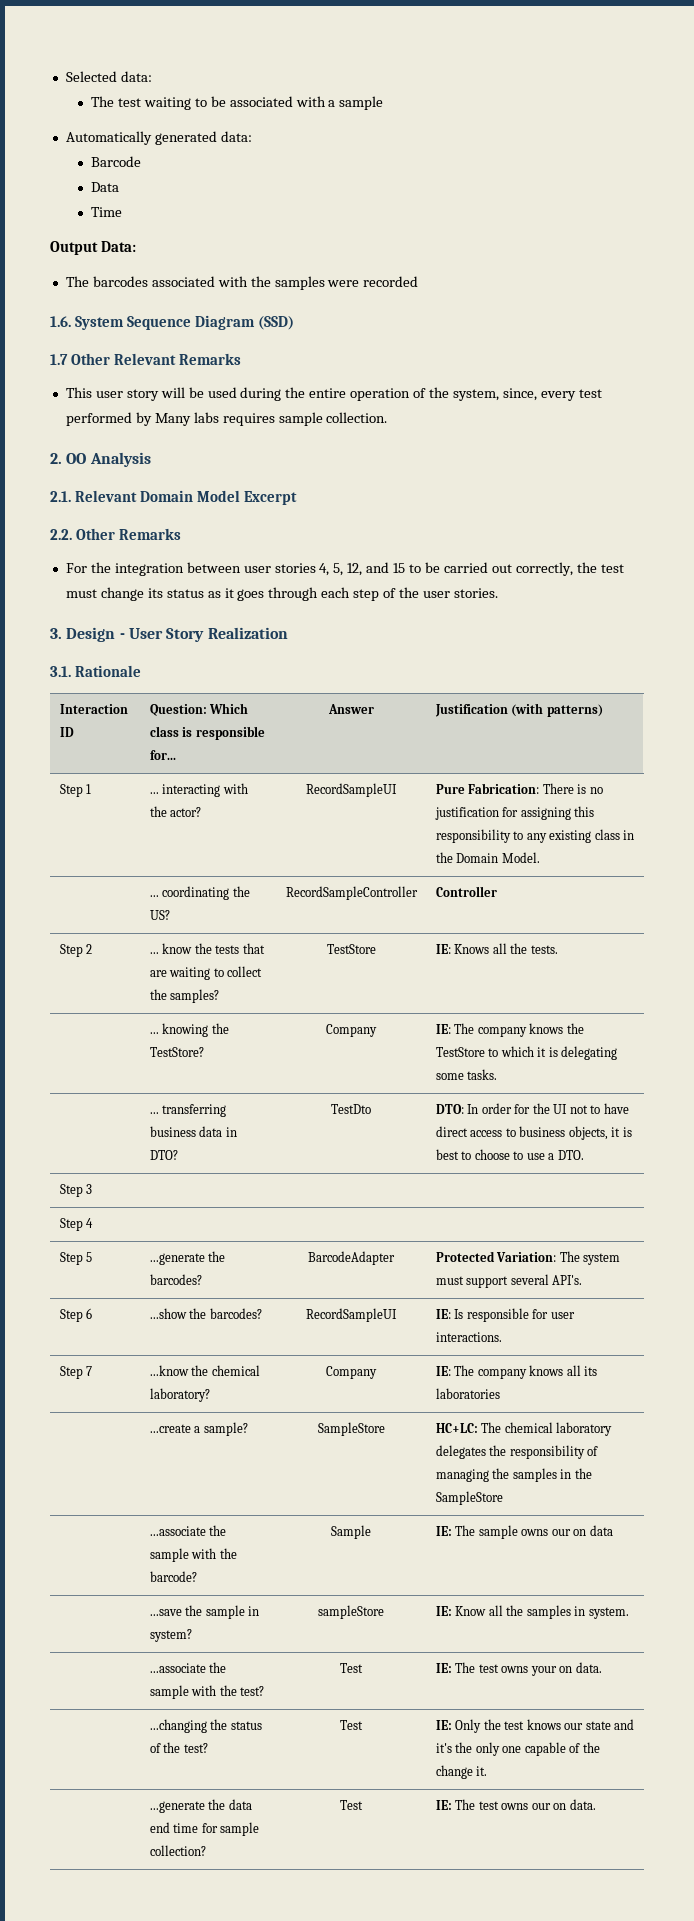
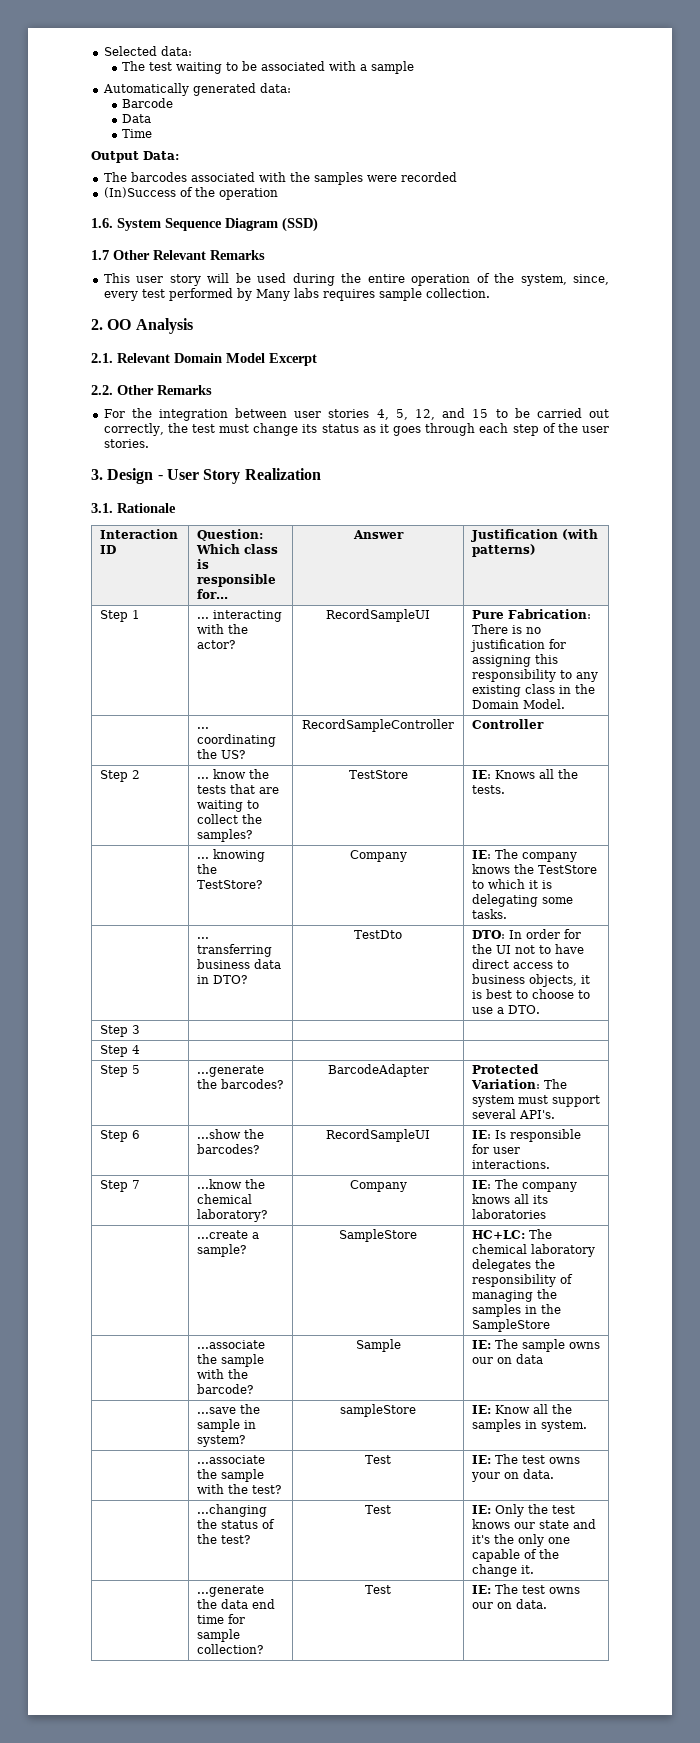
(419, 281) none -> [103,187,278,200] // (In)Success of the operation

